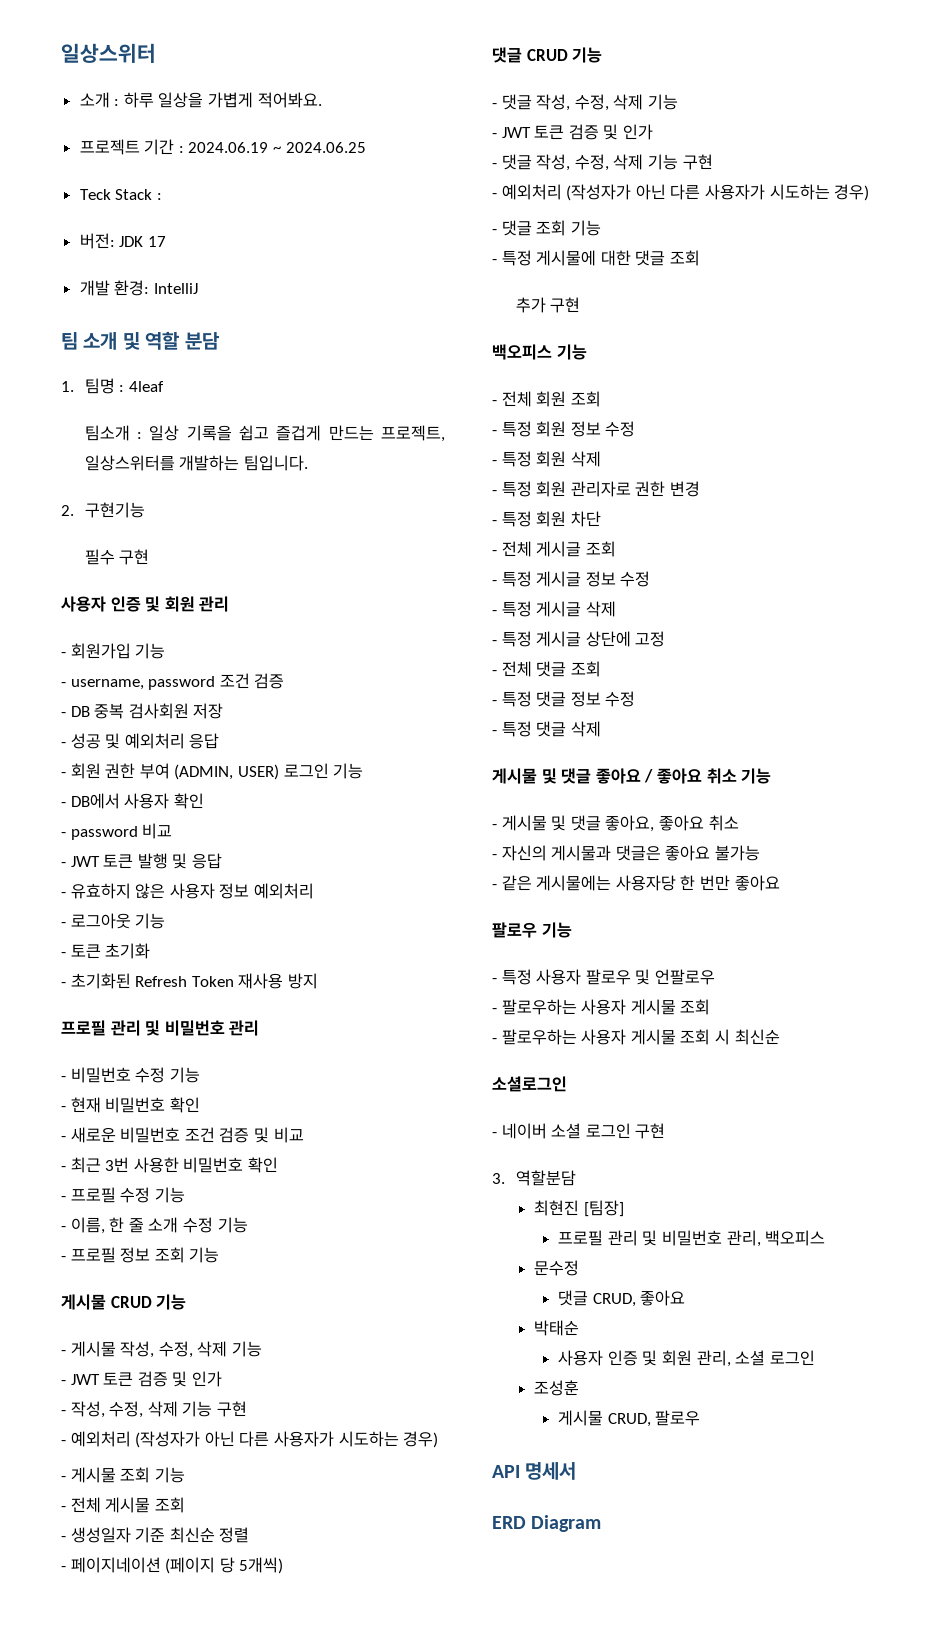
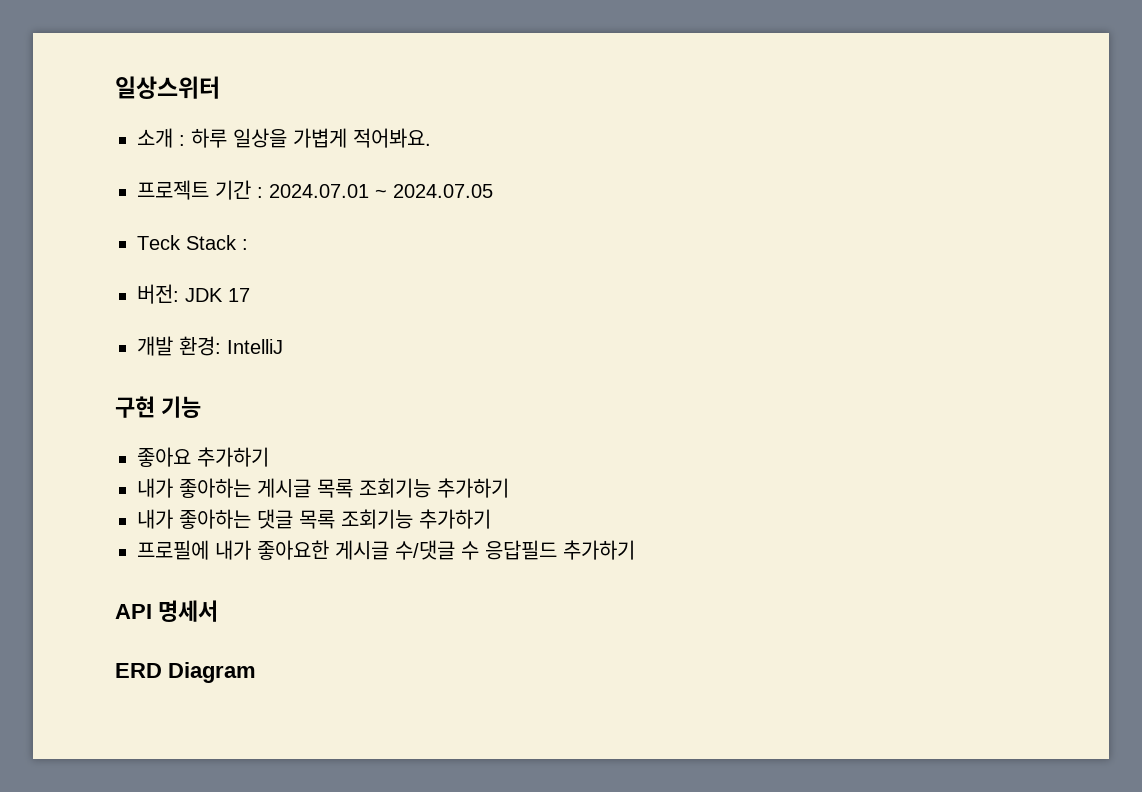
[188,142,366,153] 2024.06.19 ~ 2024.06.25 -> [269,184,493,198] 2024.07.01 ~ 2024.07.05
[61,331,220,350] [61,378,164,394] [84,425,445,442] [84,455,308,471] [61,502,145,518] [84,549,150,565] [61,596,230,612] [61,643,166,659] [61,673,285,690] [61,703,224,719] [61,733,220,749] [61,763,364,780] [61,793,204,809] [61,823,173,840] [61,853,222,869] [61,883,314,899] [61,913,166,929] [61,943,151,959] [61,973,318,989] [61,1020,260,1036] [61,1067,200,1083] [61,1097,200,1113] [61,1127,304,1143] [61,1157,278,1173] [61,1187,185,1203] [61,1217,248,1234] [61,1247,220,1263] [61,1294,187,1310] [61,1341,262,1358] [61,1371,222,1387] [61,1401,247,1418] [61,1431,439,1448] [61,1467,185,1483] [61,1497,185,1513] [61,1527,250,1543] [61,1557,284,1574] [492,47,603,63] [492,94,678,111] [492,124,653,140] [492,154,713,171] [492,184,870,201] [492,220,601,236] [492,250,700,266] [515,297,581,313] [492,344,587,360] [492,391,601,407] [492,421,636,437] [492,451,601,467] [492,481,700,497] [492,511,601,527] [492,541,616,557] [492,571,651,587] [492,601,616,617] [492,631,666,647] [492,661,601,677] [492,691,636,707] [492,721,601,737] [492,768,772,784] [492,815,739,832] [492,845,760,861] [492,875,780,891] [492,922,572,938] [492,969,715,985] [492,999,711,1015] [492,1029,780,1045] [492,1076,567,1092] [492,1123,666,1139] [492,1170,576,1186] [534,1200,625,1217] [558,1230,826,1247] [534,1260,580,1276] [558,1290,686,1307] [534,1320,580,1336] [558,1350,815,1367] [534,1380,580,1396] [558,1410,701,1427] 팀 소개 및 역할 분담 // 1. 팀명 : 4leaf // 팀소개 : 일상 기록을 쉽고 즐겁게 만드는 프로젝트, 일상스위터를 개발하는 팀입니다. // 2. 구현기능 // 필수 구현 // 사용자 인증 및 회원 관리 // - 회원가입 기능 // - username, password 조건 검증 // - DB 중복 검사회원 저장 // - 성공 및 예외처리 응답 // - 회원 권한 부여 (ADMIN, USER) 로그인 기능 // - DB에서 사용자 확인 // - password 비교 // - JWT 토큰 발행 및 응답 // - 유효하지 않은 사용자 정보 예외처리 // - 로그아웃 기능 // - 토큰 초기화 // - 초기화된 Refresh Token 재사용 방지 // 프로필 관리 및 비밀번호 관리 // - 비밀번호 수정 기능 // - 현재 비밀번호 확인 // - 새로운 비밀번호 조건 검증 및 비교 // - 최근 3번 사용한 비밀번호 확인 // - 프로필 수정 기능 // - 이름, 한 줄 소개 수정 기능 // - 프로필 정보 조회 기능 // 게시물 CRUD 기능 // - 게시물 작성, 수정, 삭제 기능 // - JWT 토큰 검증 및 인가 // - 작성, 수정, 삭제 기능 구현 // - 예외처리 (작성자가 아닌 다른 사용자가 시도하는 경우) // - 게시물 조회 기능 // - 전체 게시물 조회 // - 생성일자 기준 최신순 정렬 // - 페이지네이션 (페이지 당 5개씩) // 댓글 CRUD 기능 // - 댓글 작성, 수정, 삭제 기능 // - JWT 토큰 검증 및 인가 // - 댓글 작성, 수정, 삭제 기능 구현 // - 예외처리 (작성자가 아닌 다른 사용자가 시도하는 경우) // - 댓글 조회 기능 // - 특정 게시물에 대한 댓글 조회 // 추가 구현 // 백오피스 기능 // - 전체 회원 조회 // - 특정 회원 정보 수정 // - 특정 회원 삭제 // - 특정 회원 관리자로 권한 변경 // - 특정 회원 차단 // - 전체 게시글 조회 // - 특정 게시글 정보 수정 // - 특정 게시글 삭제 // - 특정 게시글 상단에 고정 // - 전체 댓글 조회 // - 특정 댓글 정보 수정 // - 특정 댓글 삭제 // 게시물 및 댓글 좋아요 / 좋아요 취소 기능 // - 게시물 및 댓글 좋아요, 좋아요 취소 // - 자신의 게시물과 댓글은 좋아요 불가능 // - 같은 게시물에는 사용자당 한 번만 좋아요 // 팔로우 기능 // - 특정 사용자 팔로우 및 언팔로우 // - 팔로우하는 사용자 게시물 조회 // - 팔로우하는 사용자 게시물 조회 시 최신순 // 소셜로그인 // - 네이버 소셜 로그인 구현 // 3. 역할분담 // 최현진 [팀장] // 프로필 관리 및 비밀번호 관리, 백오피스 // 문수정 // 댓글 CRUD, 좋아요 // 박태순 // 사용자 인증 및 회원 관리, 소셜 로그인 // 조성훈 // 게시물 CRUD, 팔로우 -> [115,396,201,418] [137,447,269,467] [137,478,509,498] [137,509,491,529] [137,540,635,560] 구현 기능 // 좋아요 추가하기 // 내가 좋아하는 게시글 목록 조회기능 추가하기 // 내가 좋아하는 댓글 목록 조회기능 추가하기 // 프로필에 내가 좋아요한 게시글 수/댓글 수 응답필드 추가하기

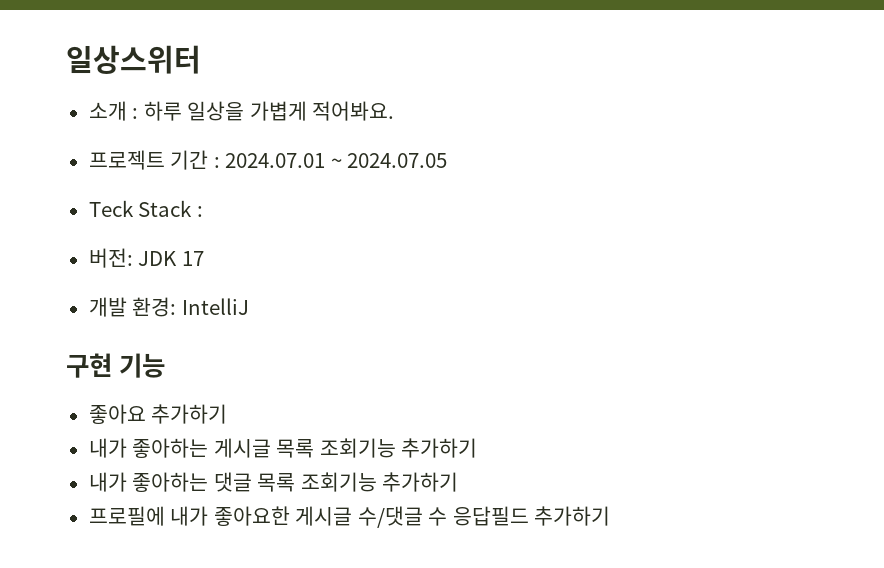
[115,600,218,622] [115,662,256,683] // API 명세서 // ERD Diagram -> (611, 516) none

